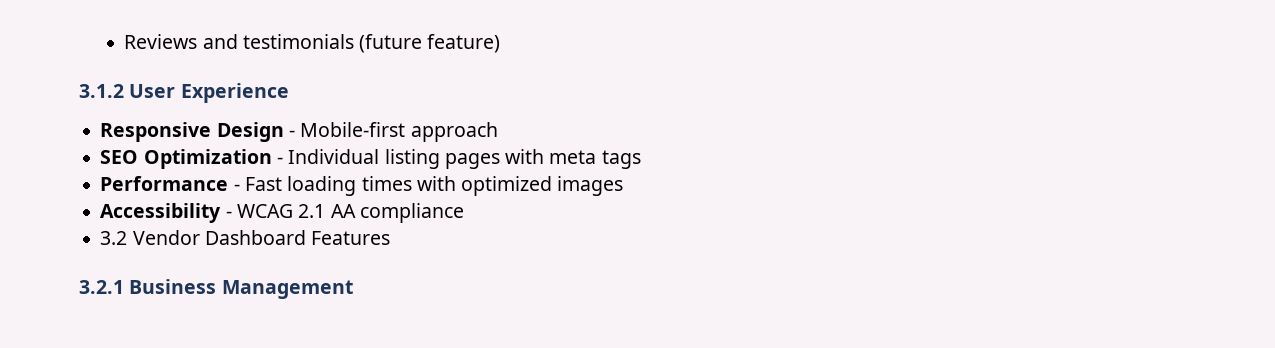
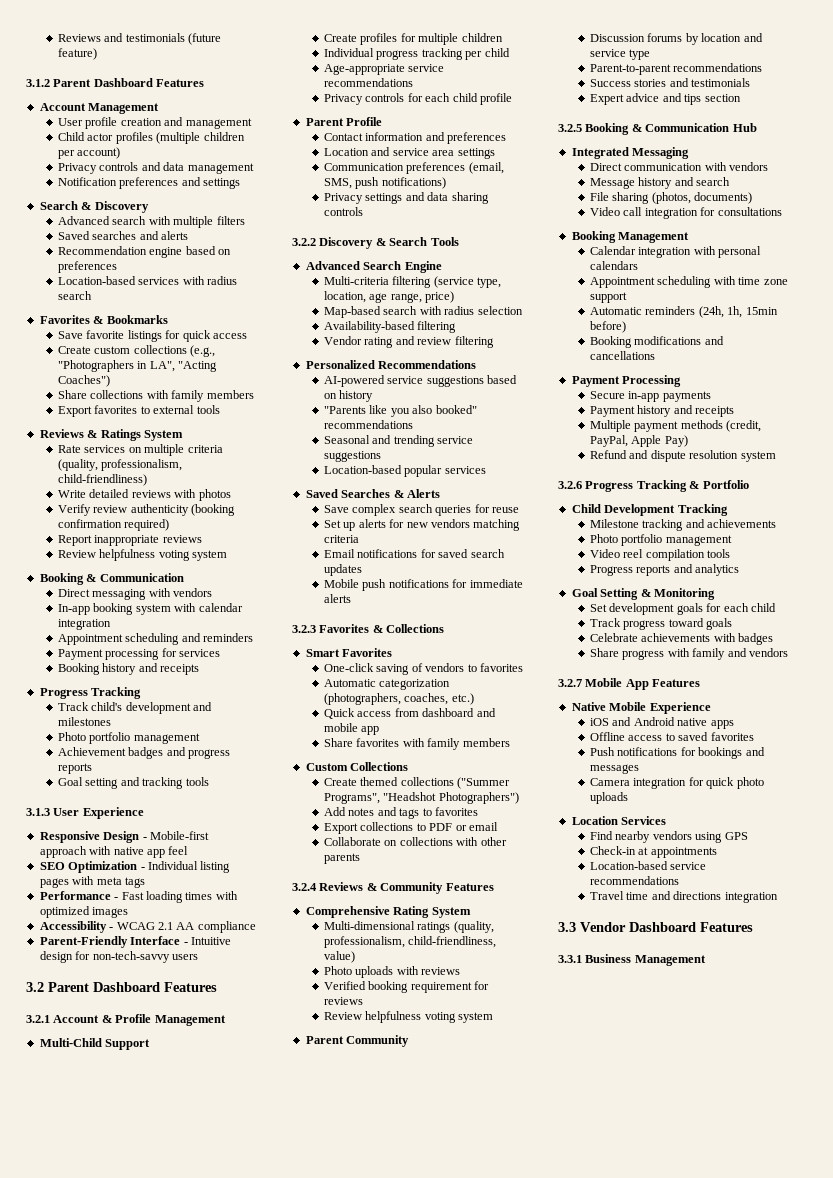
(124, 91) none -> [53,78,205,87] [39,103,160,114] [58,117,252,129] [58,132,245,144] [58,147,121,159] [58,162,254,174] [58,177,241,189] [39,201,149,213] [58,216,245,228] [58,231,189,240] [58,246,232,258] [58,261,118,273] [58,276,238,285] [58,291,93,300] [39,315,168,324] [58,330,247,342] [58,345,216,357] [58,360,218,372] [58,375,111,387] [58,390,254,402] [58,405,220,417] [39,429,183,441] [58,444,223,456] [58,459,183,471] [58,474,148,486] [58,489,231,501] [58,504,236,516] [58,519,170,531] [58,535,202,546] [58,549,228,561] [39,573,184,585] [58,588,213,600] [58,603,243,615] [58,619,112,630] [58,633,254,645] [58,648,221,660] [58,663,200,675] [39,687,142,699] [58,702,213,714] [58,717,112,726] [58,732,200,744] [58,747,231,759] [58,763,93,774] [58,777,209,789] [26,808,50,816] Parent Dashboard Features // Account Management // User profile creation and management // Child actor profiles (multiple children per account) // Privacy controls and data management // Notification preferences and settings // Search & Discovery // Advanced search with multiple filters // Saved searches and alerts // Recommendation engine based on preferences // Location-based services with radius search // Favorites & Bookmarks // Save favorite listings for quick access // Create custom collections (e.g., "Photographers in LA", "Acting Coaches") // Share collections with family members // Export favorites to external tools // Reviews & Ratings System // Rate services on multiple criteria (quality, professionalism, child-friendliness) // Write detailed reviews with photos // Verify review authenticity (booking confirmation required) // Report inappropriate reviews // Review helpfulness voting system // Booking & Communication // Direct messaging with vendors // In-app booking system with calendar integration // Appointment scheduling and reminders // Payment processing for services // Booking history and receipts // Progress Tracking // Track child's development and milestones // Photo portfolio management // Achievement badges and progress reports // Goal setting and tracking tools // 3.1.3
(498, 132) none -> [89,846,189,858] with native app feel
[100,231,128,245] 3.2 -> [39,936,231,948] [39,951,198,963] [26,982,217,992] [26,1014,226,1026] [39,1038,151,1050] [324,33,503,45] [324,48,510,60] [324,64,445,75] [324,78,414,87] [324,93,512,105] [305,117,383,126] [324,132,507,144] [324,147,495,159] [324,162,504,174] [324,177,446,189] [324,192,489,204] [324,207,364,216] [292,237,459,249] [305,261,442,273] [324,276,502,288] [324,291,455,303] [324,306,523,318] [324,321,457,333] [324,336,494,348] [305,360,477,369] [324,375,518,387] [324,390,374,402] [324,405,477,417] [324,420,414,429] [324,435,474,447] [324,451,382,462] [324,465,486,477] [305,489,440,498] [324,504,519,516] [324,519,521,531] [324,535,360,543] [324,549,505,558] [324,564,363,576] [324,579,523,591] [324,594,352,603] [292,624,445,633] [305,648,393,657] [324,663,523,675] [324,679,451,690] [324,693,474,705] [324,708,496,719] [324,723,380,735] [324,738,510,750] [305,762,409,771] [324,777,511,789] [324,792,519,804] [324,807,478,819] [324,822,498,834] [324,837,507,846] [324,853,361,864] [292,882,494,894] [305,906,471,918] [324,921,494,933] [324,936,497,948] [324,951,356,963] [324,966,461,978] [324,981,490,993] [324,997,364,1005] [324,1011,494,1023] [305,1035,410,1047] [590,33,763,45] [590,49,651,60] [590,63,763,75] [590,78,751,87] [590,93,741,105] [558,123,757,135] [571,147,690,159] [590,162,769,171] [590,177,731,189] [590,192,753,204] [590,207,782,219] [571,231,690,243] [590,246,762,258] [590,261,639,270] [590,276,788,288] [590,292,628,303] [590,306,778,318] [590,321,627,333] [590,336,724,348] [590,351,656,360] [571,375,682,387] [590,391,711,402] [590,405,735,417] [590,420,762,432] [590,435,688,447] [590,450,776,462] [558,480,749,492] [571,504,728,516] [590,519,777,531] [590,534,732,546] [590,549,731,561] [590,564,740,576] [571,588,715,600] [590,603,776,615] [590,618,733,630] [590,633,774,645] [590,648,788,660] [558,678,701,690] [571,702,711,714] [590,717,734,729] [590,732,754,741] [590,747,765,759] [590,764,640,774] [590,777,764,789] [590,792,629,804] [571,816,667,825] [590,831,748,843] [590,846,717,858] [590,861,707,870] [590,876,680,885] [590,891,778,903] [558,922,576,932] Parent-Friendly Interface - Intuitive design for non-tech-savvy users // 3.2 Parent Dashboard Features // 3.2.1 Account & Profile Management // Multi-Child Support // Create profiles for multiple children // Individual progress tracking per child // Age-appropriate service recommendations // Privacy controls for each child profile // Parent Profile // Contact information and preferences // Location and service area settings // Communication preferences (email, SMS, push notifications) // Privacy settings and data sharing controls // 3.2.2 Discovery & Search Tools // Advanced Search Engine // Multi-criteria filtering (service type, location, age range, price) // Map-based search with radius selection // Availability-based filtering // Vendor rating and review filtering // Personalized Recommendations // AI-powered service suggestions based on history // "Parents like you also booked" recommendations // Seasonal and trending service suggestions // Location-based popular services // Saved Searches & Alerts // Save complex search queries for reuse // Set up alerts for new vendors matching criteria // Email notifications for saved search updates // Mobile push notifications for immediate alerts // 3.2.3 Favorites & Collections // Smart Favorites // One-click saving of vendors to favorites // Automatic categorization (photographers, coaches, etc.) // Quick access from dashboard and mobile app // Share favorites with family members // Custom Collections // Create themed collections ("Summer Programs", "Headshot Photographers") // Add notes and tags to favorites // Export collections to PDF or email // Collaborate on collections with other parents // 3.2.4 Reviews & Community Features // Comprehensive Rating System // Multi-dimensional ratings (quality, professionalism, child-friendliness, value) // Photo uploads with reviews // Verified booking requirement for reviews // Review helpfulness voting system // Parent Community // Discussion forums by location and service type // Parent-to-parent recommendations // Success stories and testimonials // Expert advice and tips section // 3.2.5 Booking & Communication Hub // Integrated Messaging // Direct communication with vendors // Message history and search // File sharing (photos, documents) // Video call integration for consultations // Booking Management // Calendar integration with personal calendars // Appointment scheduling with time zone support // Automatic reminders (24h, 1h, 15min before) // Booking modifications and cancellations // Payment Processing // Secure in-app payments // Payment history and receipts // Multiple payment methods (credit, PayPal, Apple Pay) // Refund and dispute resolution system // 3.2.6 Progress Tracking & Portfolio // Child Development Tracking // Milestone tracking and achievements // Photo portfolio management // Video reel compilation tools // Progress reports and analytics // Goal Setting & Monitoring // Set development goals for each child // Track progress toward goals // Celebrate achievements with badges // Share progress with family and vendors // 3.2.7 Mobile App Features // Native Mobile Experience // iOS and Android native apps // Offline access to saved favorites // Push notifications for bookings and messages // Camera integration for quick photo uploads // Location Services // Find nearby vendors using GPS // Check-in at appointments // Location-based service recommendations // Travel time and directions integration // 3.3
[79,280,124,294] 3.2.1 -> [558,955,582,963] 3.3.1

